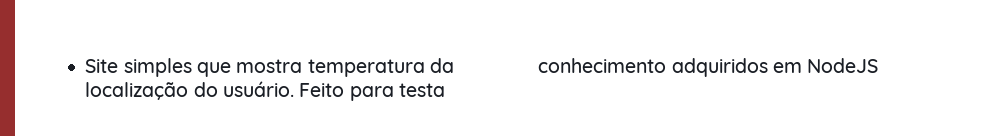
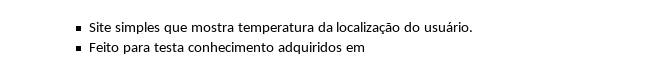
(294, 89) none -> (474, 27) //
[807,58,879,73] NodeJS -> (365, 48) none

